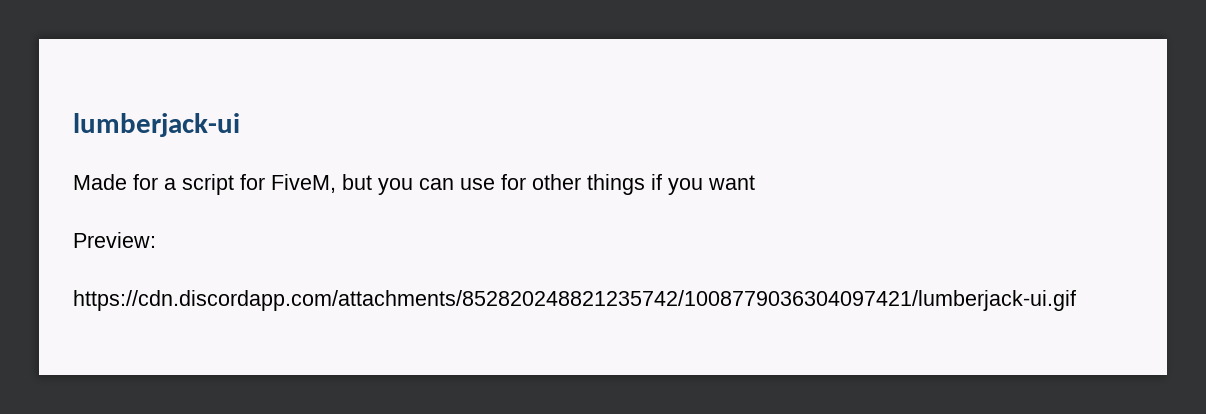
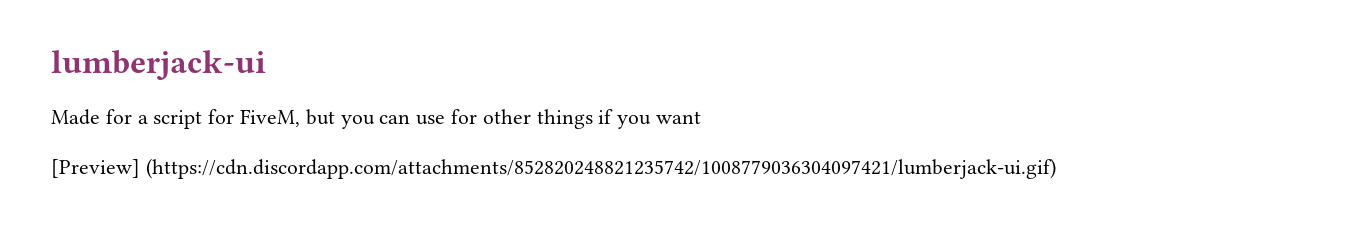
[73,232,156,248] [73,290,1076,311] Preview: // https://cdn.discordapp.com/attachments/852820248821235742/1008779036304097421/lumberjack-ui.gif -> [51,158,1056,179] [Preview] (https://cdn.discordapp.com/attachments/852820248821235742/1008779036304097421/lumberjack-ui.gif)

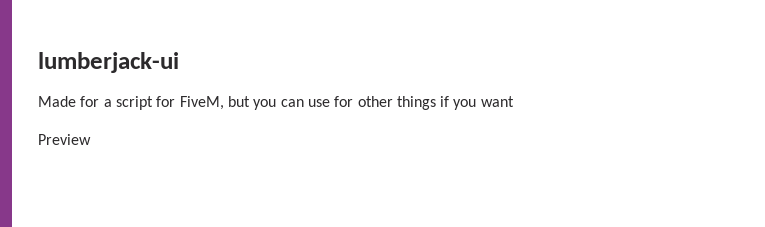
[51,158,1056,179] [Preview] (https://cdn.discordapp.com/attachments/852820248821235742/1008779036304097421/lumberjack-ui.gif) -> [38,134,91,145] Preview

